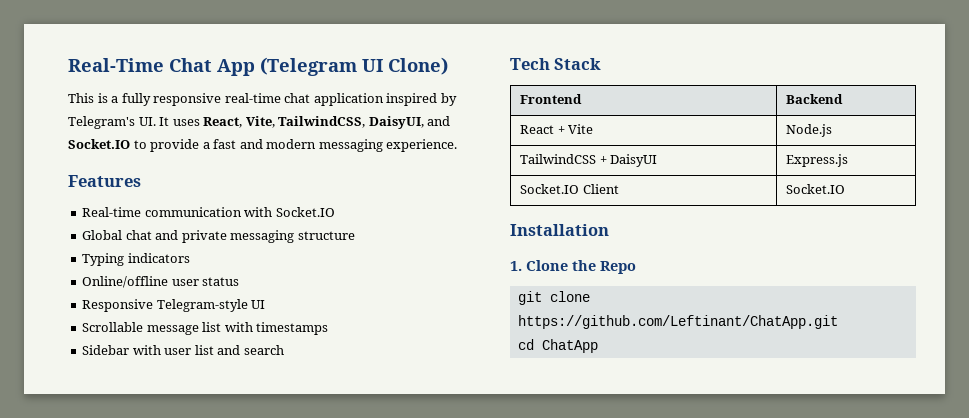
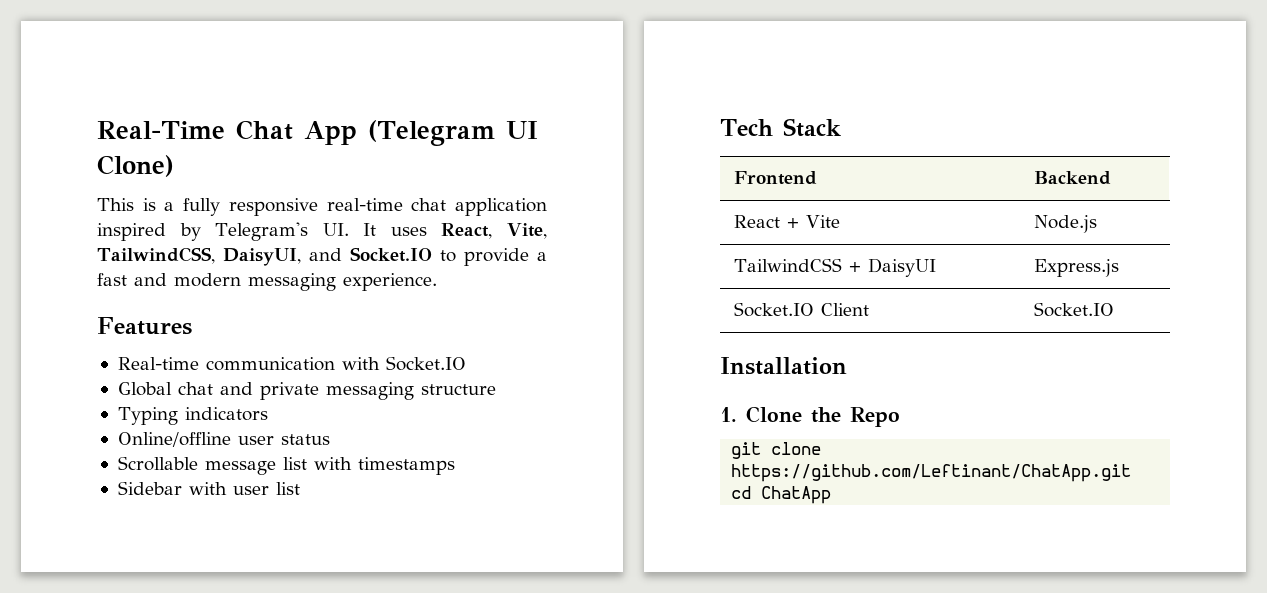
[82,299,266,312] // Responsive Telegram-style UI -> (330, 439) none
[217,345,284,355] and search -> (300, 488) none

